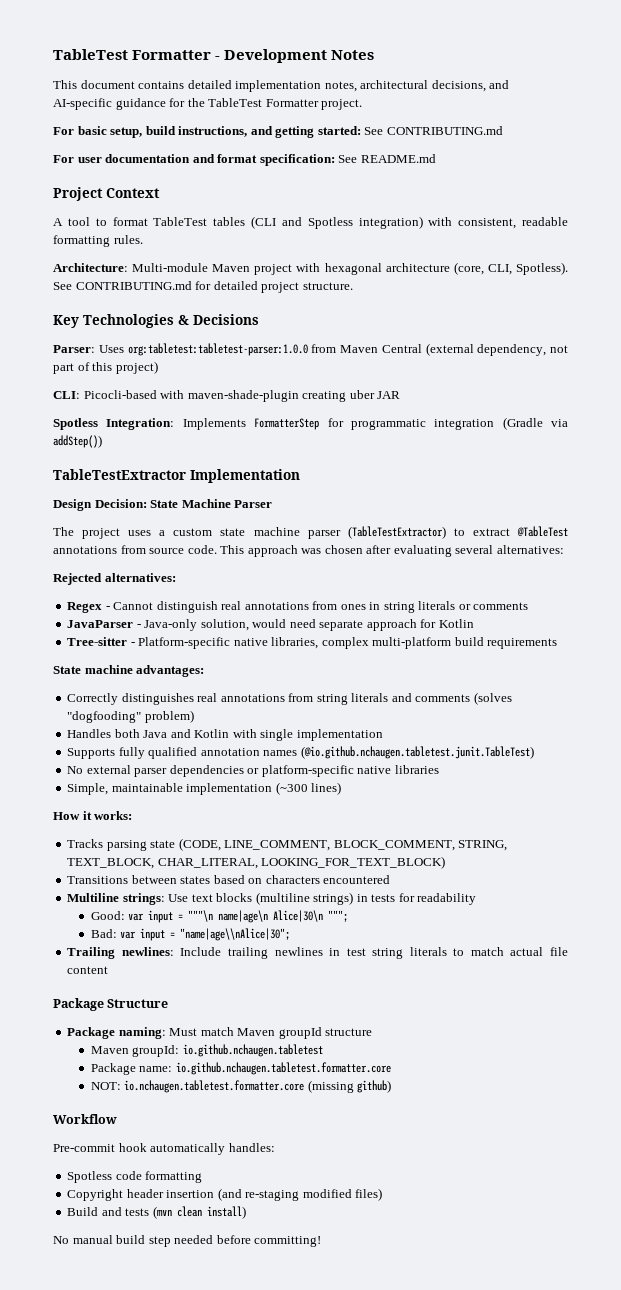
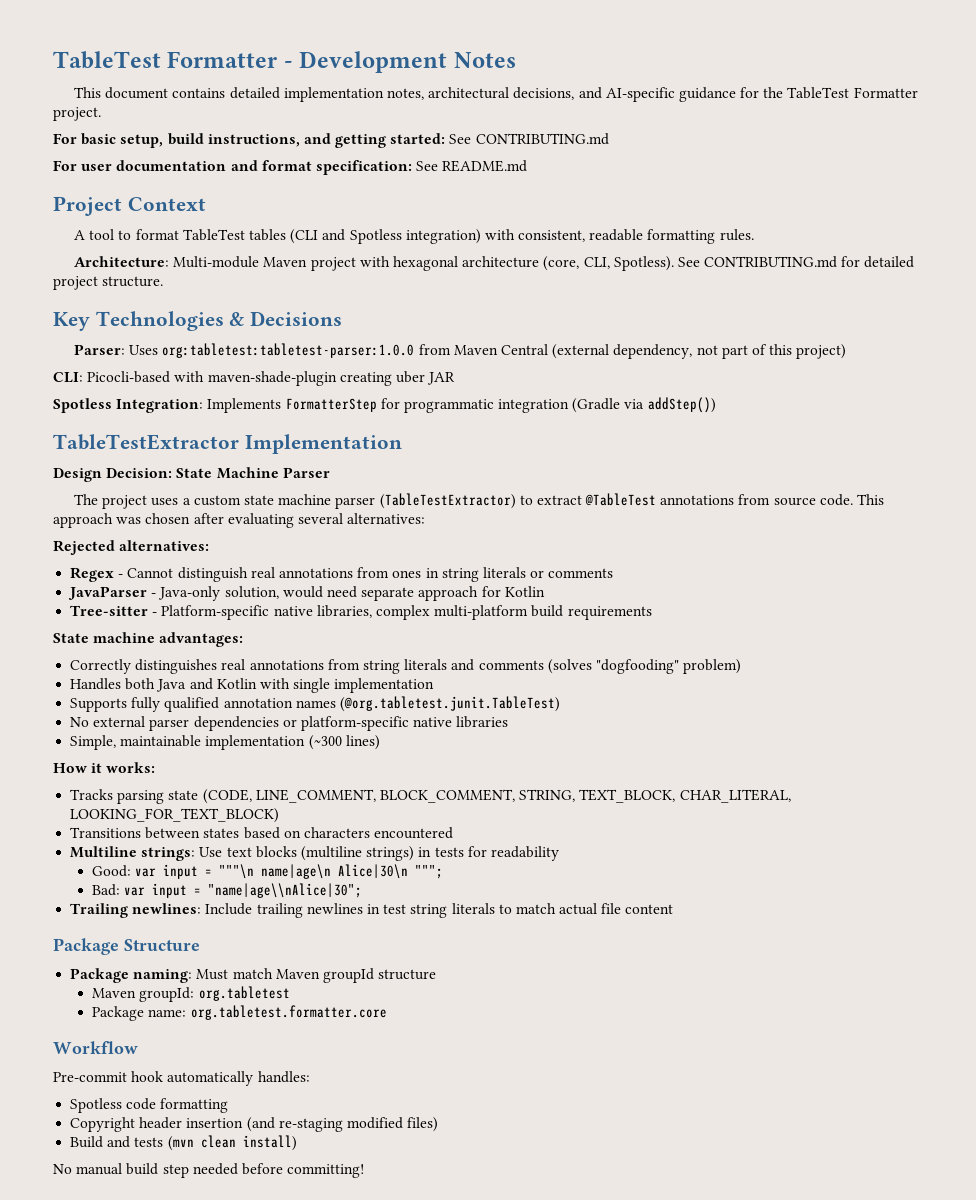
[300,746,534,759] (@io.github.nchaugen.tabletest.junit.TableTest) -> [339,696,560,712] (@org.tabletest.junit.TableTest)
[182,1044,323,1057] io.github.nchaugen.tabletest -> [198,986,290,1001] org.tabletest
[175,1062,391,1075] [90,1080,392,1093] io.github.nchaugen.tabletest.formatter.core // NOT: io.nchaugen.tabletest.formatter.core (missing github) -> [190,1005,387,1020] org.tabletest.formatter.core

